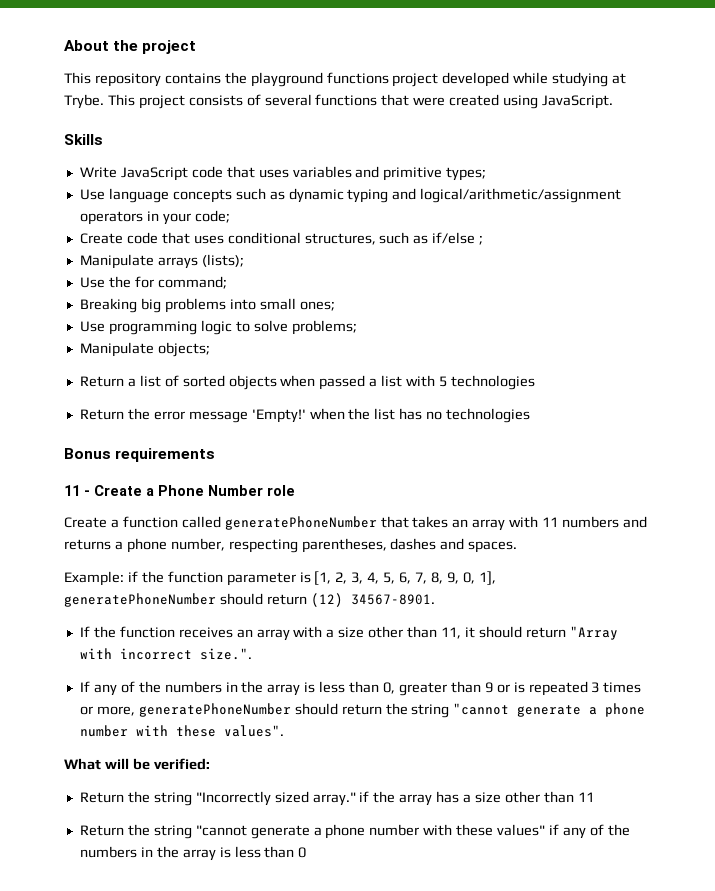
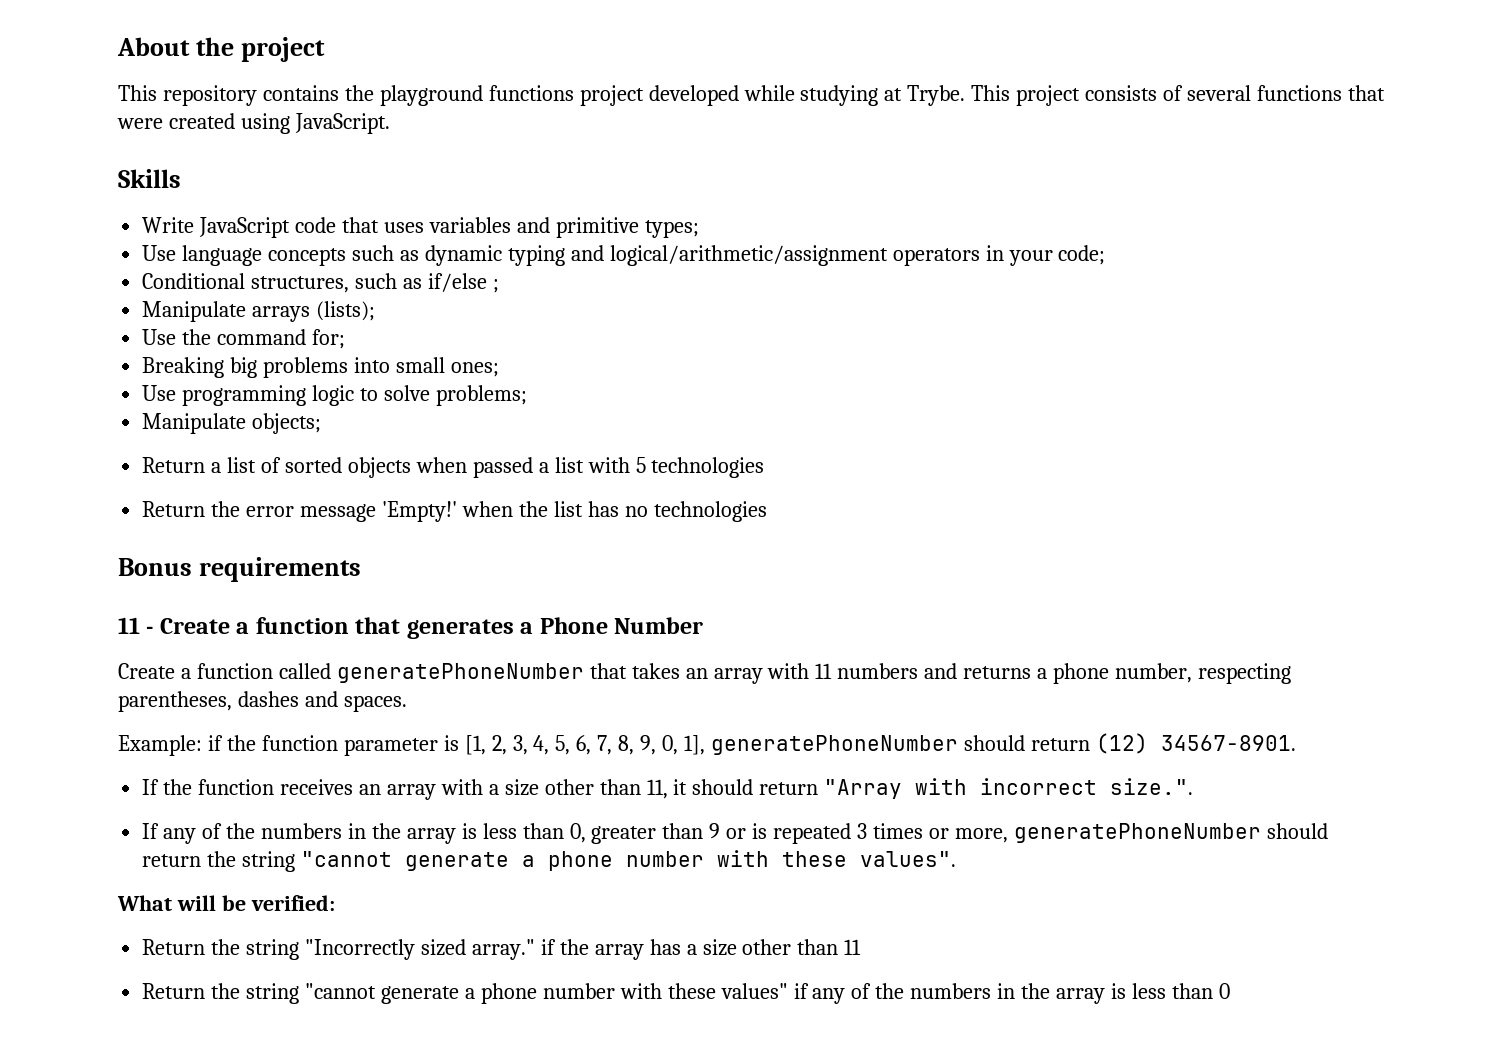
[79,232,301,244] Create code that uses conditional -> [142,273,246,289] Conditional
[134,276,227,289] for command; -> [217,329,346,349] command for;
(154, 492) none -> [255,617,534,639] function that generates a
[267,485,295,496] role -> (704, 625) none

